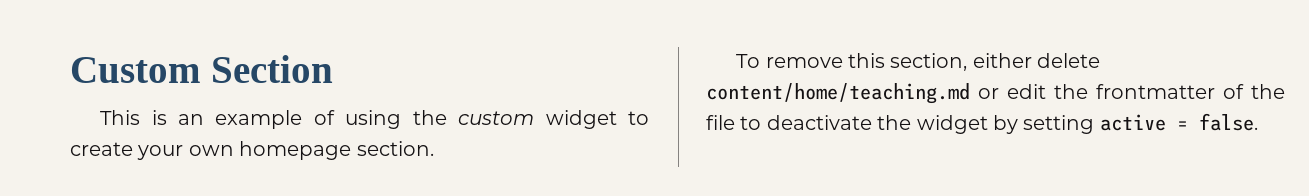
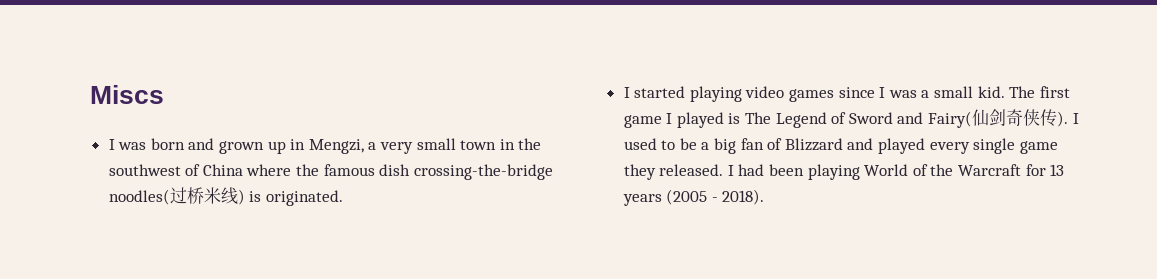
[70,55,333,83] [100,110,649,129] [70,141,434,160] [736,53,1101,71] [706,83,1285,104] [706,113,1258,134] Custom Section // This is an example of using the custom widget to create your own homepage section. // To remove this section, either delete content/home/teaching.md or edit the frontmatter of the file to deactivate the widget by setting active = false. -> [90,85,164,104] [108,138,542,154] [108,164,553,180] [108,187,343,206] [623,86,1070,102] [623,109,1079,128] [623,138,1058,154] [623,164,1065,180] [622,189,765,206] Miscs // I was born and grown up in Mengzi, a very small town in the southwest of China where the famous dish crossing-the-bridge noodles(过桥米线) is originated. // I started playing video games since I was a small kid. The first game I played is The Legend of Sword and Fairy(仙剑奇侠传). I used to be a big fan of Blizzard and played every single game they released. I had been playing World of the Warcraft for 13 years (2005 - 2018).

